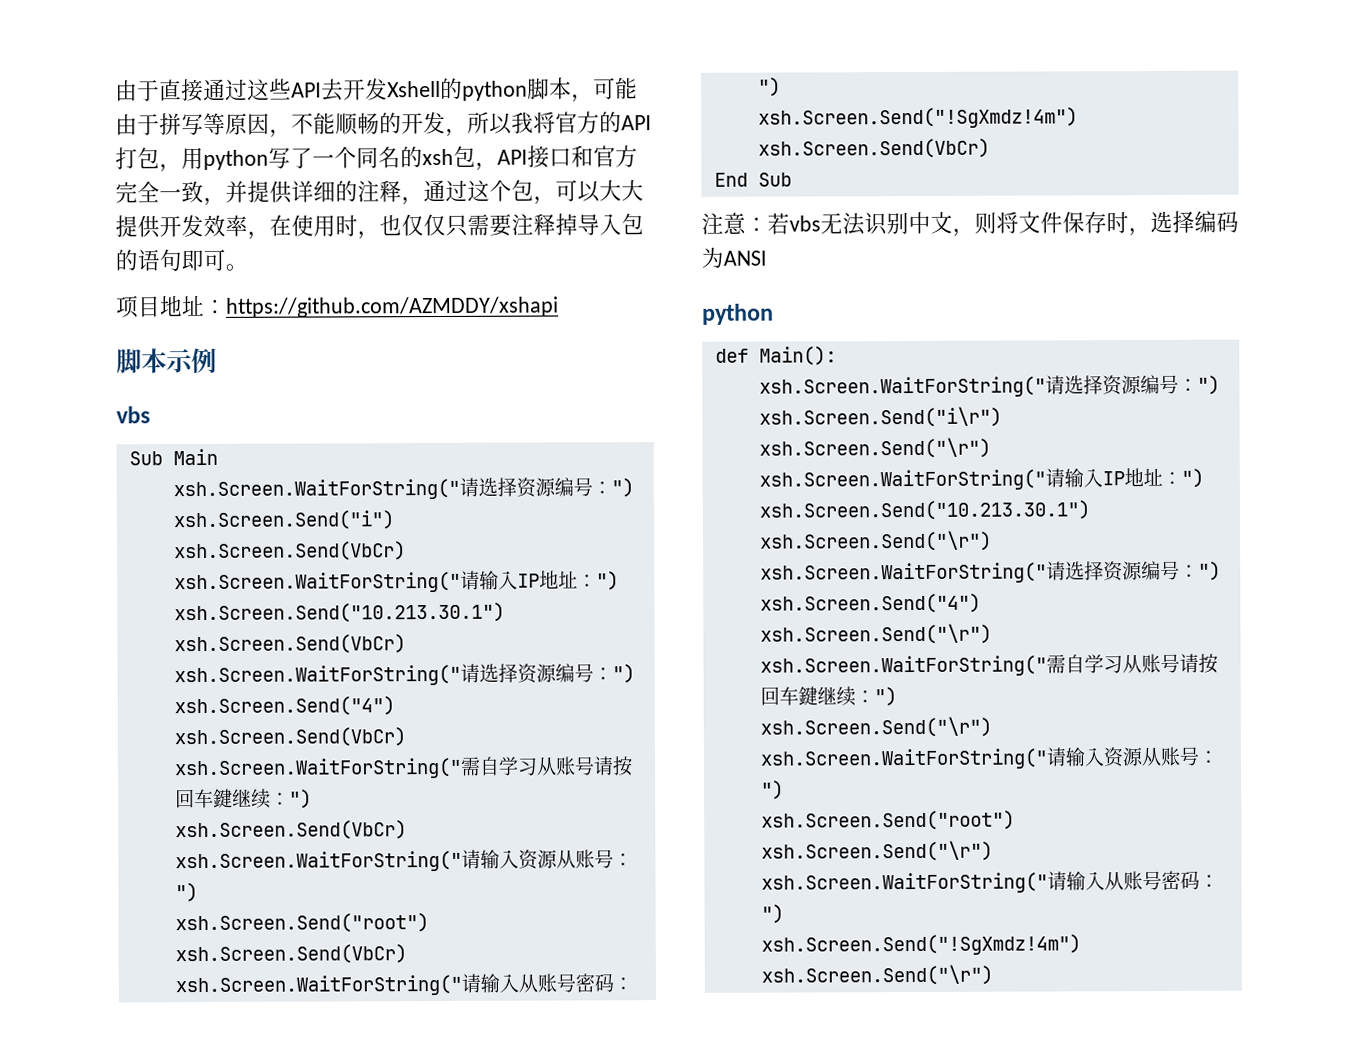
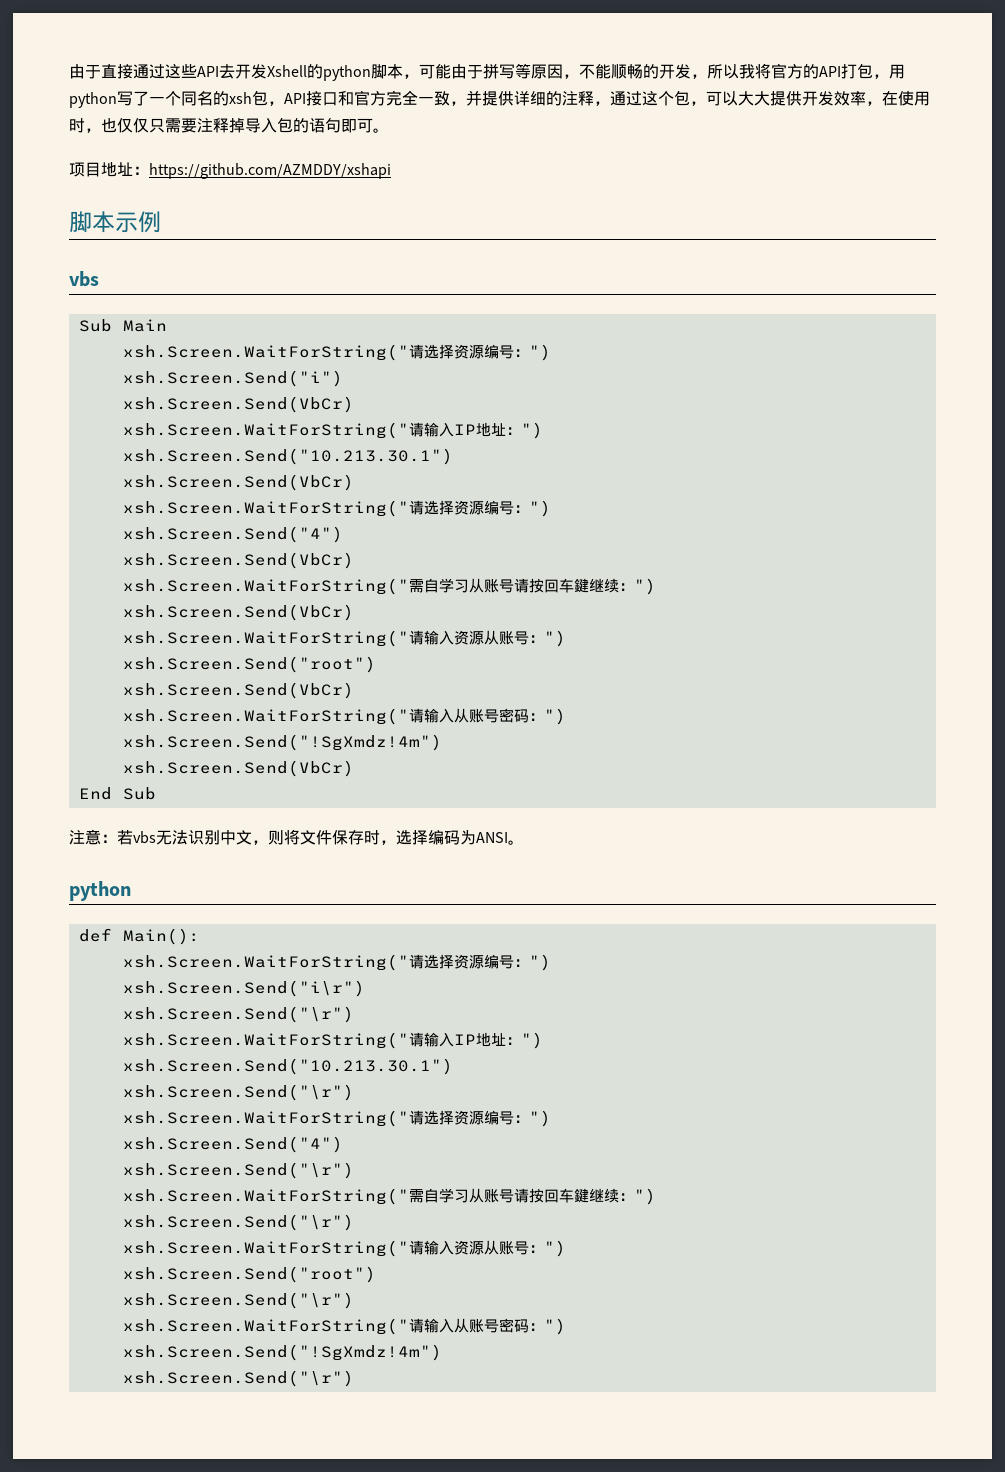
(767, 258) none -> [508,840,524,845] 。

